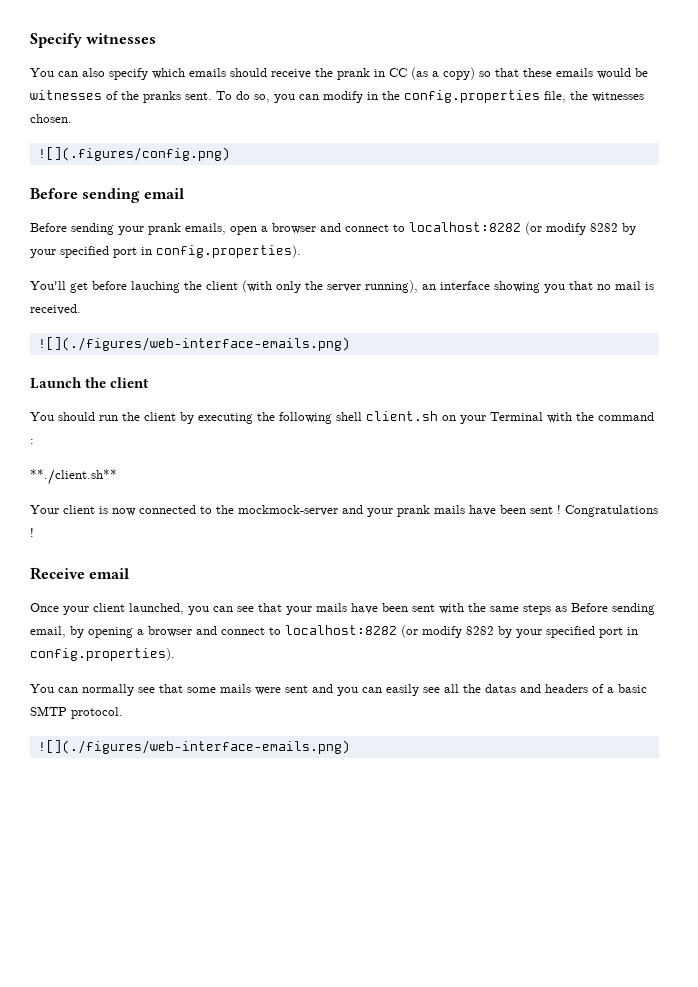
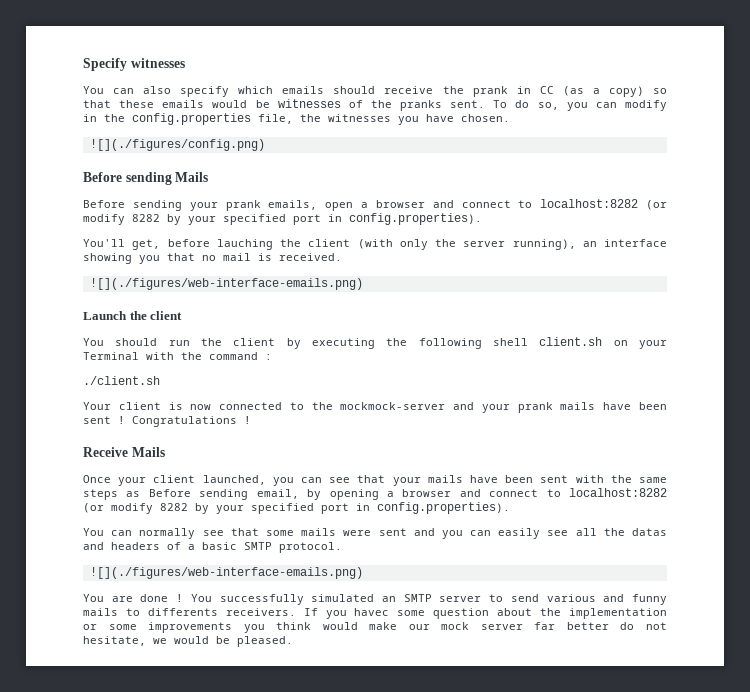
(644, 97) none -> [398,114,454,125] you have
[37,147,230,161] [30,188,184,203] ![](.figures/config.png) // Before sending email -> [89,139,265,151] [83,172,209,185] ![](./figures/config.png) // Before sending Mails
[70,282,88,293] get -> [132,239,161,250] get,
[30,469,117,485] **./client.sh** -> [83,376,160,385] ./client.sh
[89,568,130,579] email -> [131,447,165,457] Mails
(350, 747) none -> [83,594,667,605] [83,608,668,619] [83,622,668,633] [83,636,293,647] // You are done ! You successfully simulated an SMTP server to send various and funny mails to differents receivers. If you havec some question about the implementation or some improvements you think would make our mock server far better do not hesitate, we would be pleased.

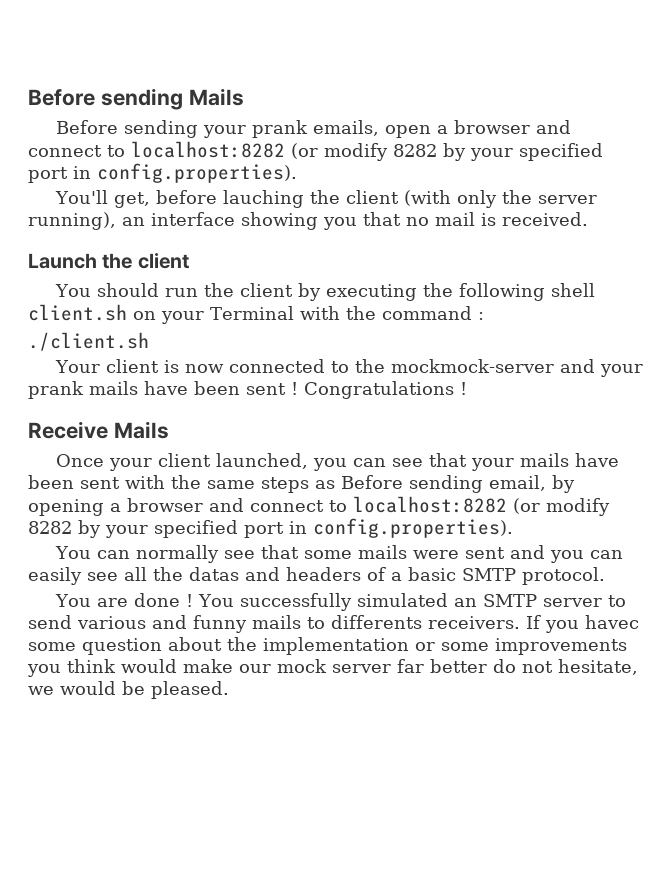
[83,58,185,71] [83,86,667,97] [83,99,667,111] [83,113,510,125] [89,139,265,151] Specify witnesses // You can also specify which emails should receive the prank in CC (as a copy) so that these emails would be witnesses of the pranks sent. To do so, you can modify in the config.properties file, the witnesses you have chosen. // ![](./figures/config.png) // -> (28, 97) none
[89,278,363,290] // ![](./figures/web-interface-emails.png) -> (588, 219) none
[89,567,363,579] // ![](./figures/web-interface-emails.png) -> (605, 576) none

